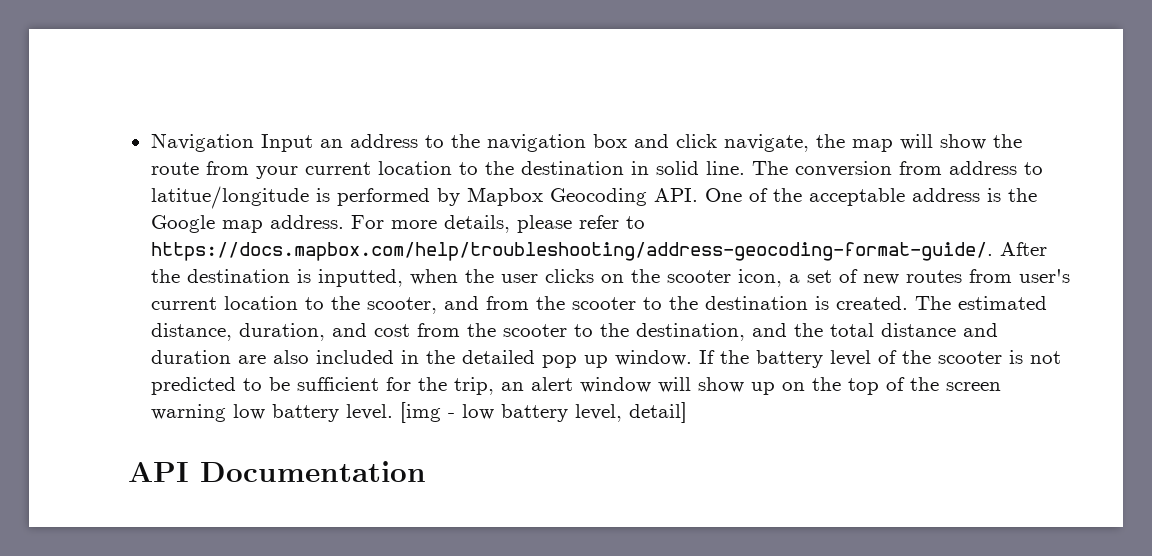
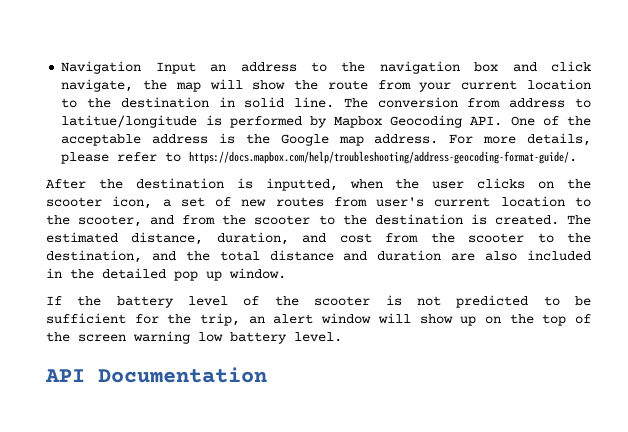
(993, 251) none -> (578, 157) //
(692, 358) none -> (286, 273) //
[399,402,687,423] [img - low battery level, detail] -> (342, 337) none

